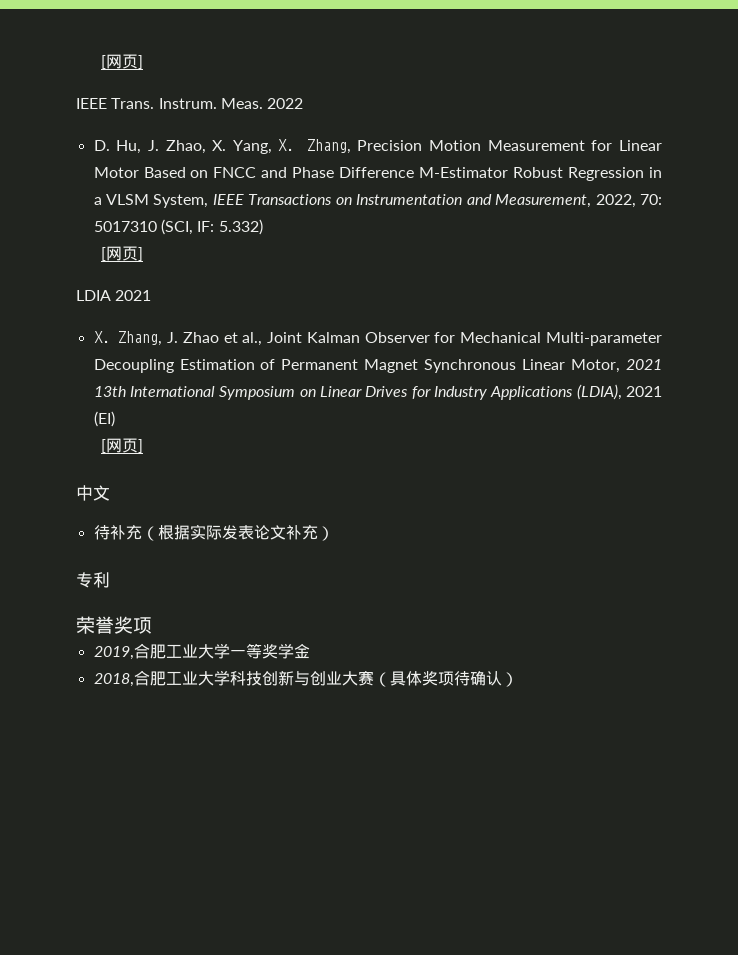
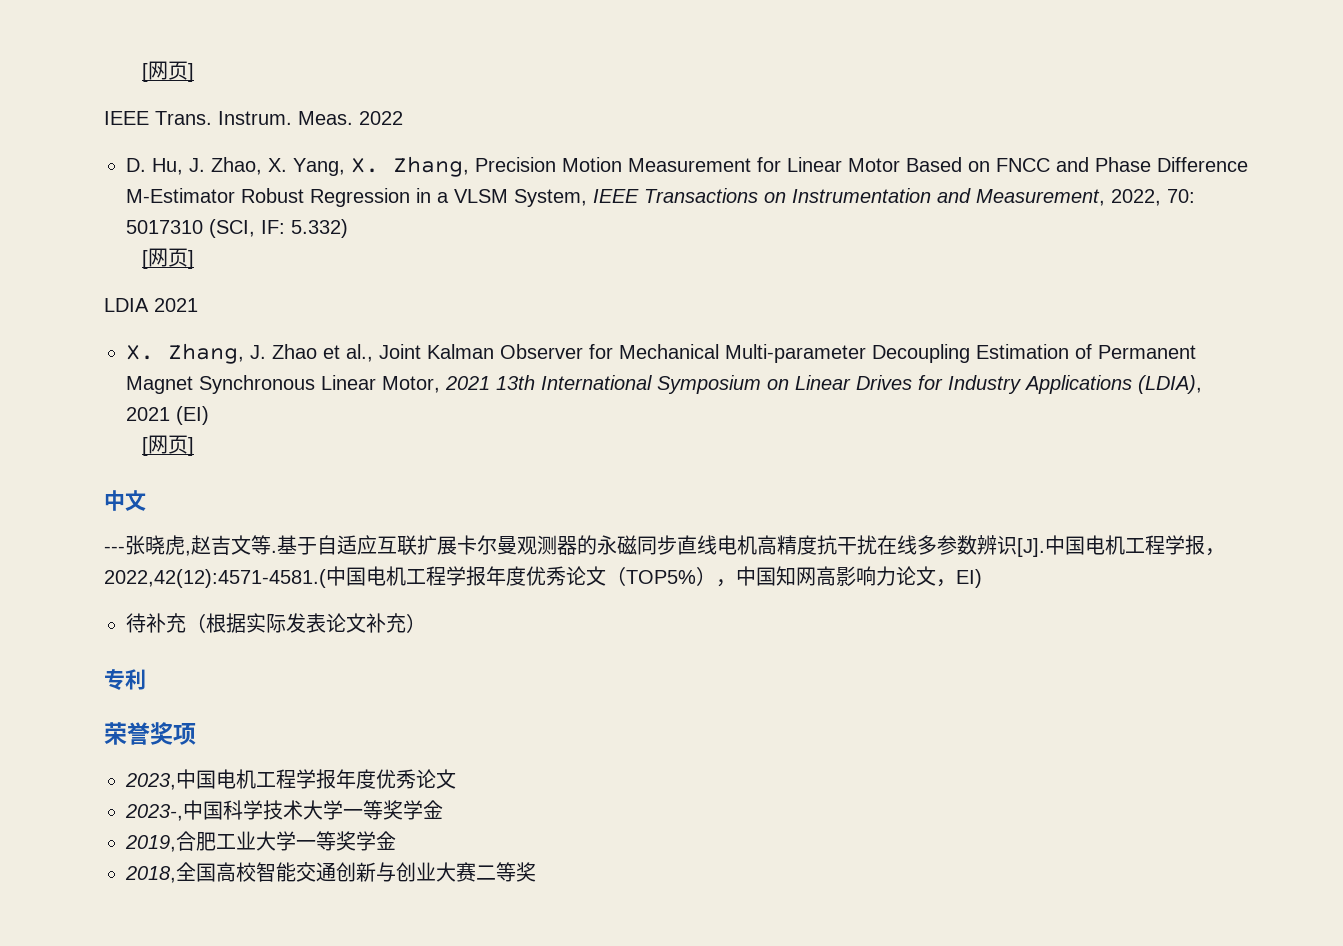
(110, 493) none -> [104,535,1225,557] [104,566,982,588] // ---张晓虎,赵吉文等.基于自适应互联扩展卡尔曼观测器的永磁同步直线电机高精度抗干扰在线多参数辨识[J].中国电机工程学报，2022,42(12):4571-4581.(中国电机工程学报年度优秀论文（TOP5%），中国知网高影响力论文，EI)
(152, 625) none -> [125,769,456,790] [125,800,443,821] // 2023,中国电机工程学报年度优秀论文 // 2023-,中国科学技术大学一等奖学金
[133,670,518,687] 合肥工业大学科技创新与创业大赛（具体奖项待确认） -> [176,862,536,882] 全国高校智能交通创新与创业大赛二等奖

